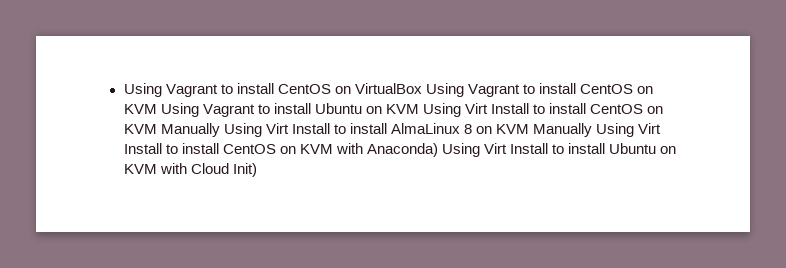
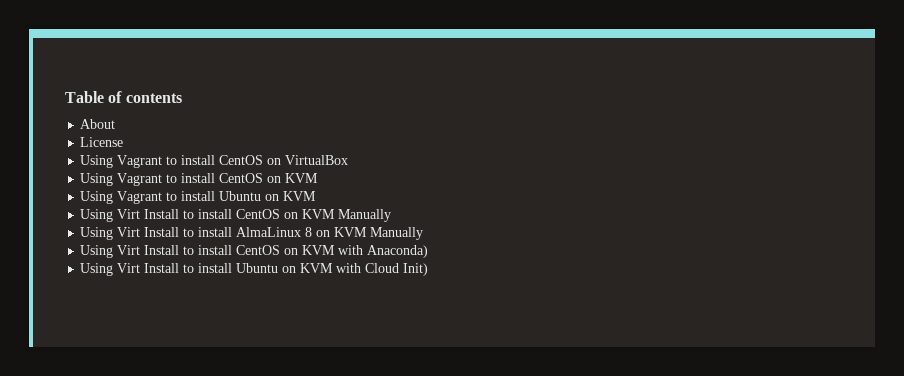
(123, 90) none -> [65,91,182,103] [80,119,116,129] [80,137,124,147] Table of contents // About // License //
(422, 88) none -> (349, 160) //
(157, 109) none -> (319, 178) //
(419, 109) none -> (317, 196) //
(220, 130) none -> (392, 215) //
(593, 130) none -> (424, 233) //
(438, 150) none -> (429, 251) //

